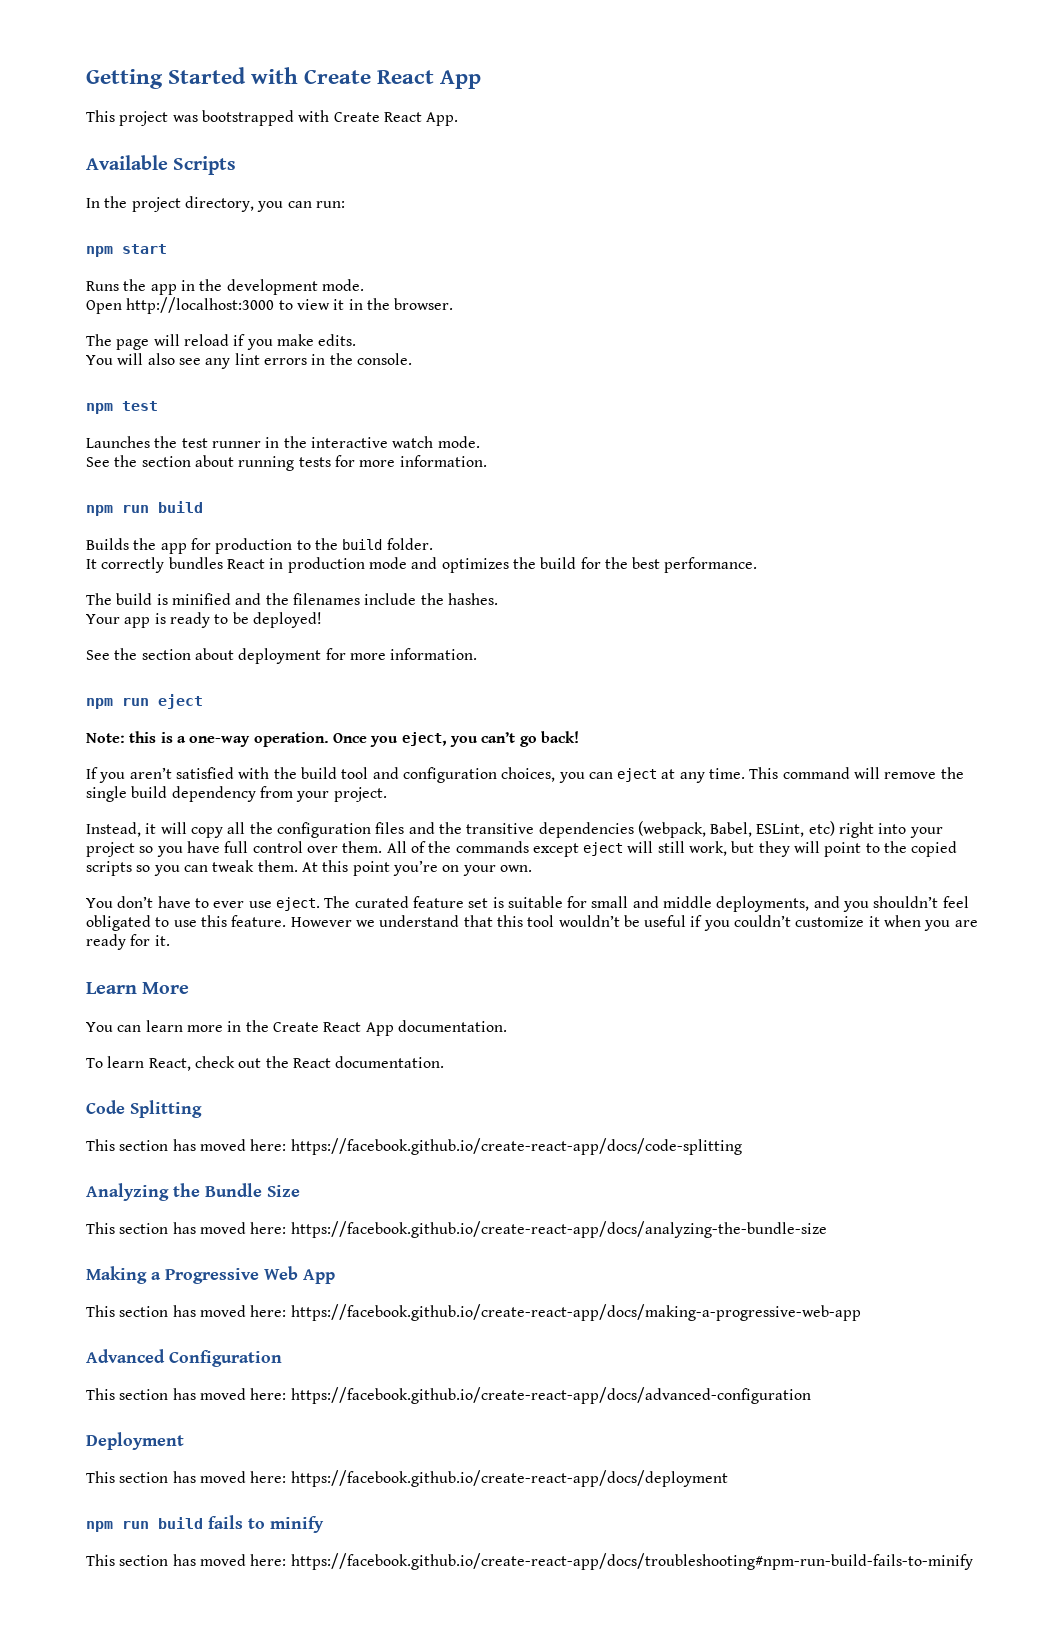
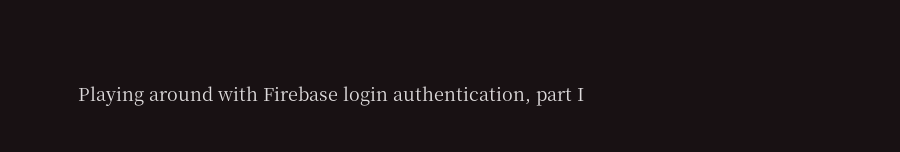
[86,67,482,89] [86,110,459,126] [86,155,237,175] [86,196,345,212] [86,244,167,257] [86,279,364,295] [86,297,454,314] [86,334,357,350] [86,353,412,369] [86,401,158,414] [86,436,480,448] [86,455,487,471] [86,501,203,516] [86,538,433,554] [86,557,758,573] [86,593,498,605] [86,612,322,628] [86,648,478,664] [86,694,203,709] [86,731,579,747] [86,767,964,783] [86,786,387,802] [86,821,943,838] [86,841,958,857] [86,860,532,876] [86,896,969,912] [86,915,978,931] [86,934,170,950] [86,982,190,994] [86,1020,507,1036] [86,1056,445,1071] [86,1100,202,1118] [86,1138,742,1155] [86,1183,300,1201] [86,1221,827,1238] [86,1266,335,1284] [86,1304,861,1321] [86,1349,282,1367] [86,1387,811,1404] [86,1432,184,1450] [86,1470,728,1487] [86,1515,324,1533] [86,1553,973,1570] Getting Started with Create React App // This project was bootstrapped with Create React App. // Available Scripts // In the project directory, you can run: // npm start // Runs the app in the development mode. // Open http://localhost:3000 to view it in the browser. // The page will reload if you make edits. // You will also see any lint errors in the console. // npm test // Launches the test runner in the interactive watch mode. // See the section about running tests for more information. // npm run build // Builds the app for production to the build folder. // It correctly bundles React in production mode and optimizes the build for the best performance. // The build is minified and the filenames include the hashes. // Your app is ready to be deployed! // See the section about deployment for more information. // npm run eject // Note: this is a one-way operation. Once you eject, you can’t go back! // If you aren’t satisfied with the build tool and configuration choices, you can eject at any time. This command will remove the single build dependency from your project. // Instead, it will copy all the configuration files and the transitive dependencies (webpack, Babel, ESLint, etc) right into your project so you have full control over them. All of the commands except eject will still work, but they will point to the copied scripts so you can tweak them. At this point you’re on your own. // You don’t have to ever use eject. The curated feature set is suitable for small and middle deployments, and you shouldn’t feel obligated to use this feature. However we understand that this tool wouldn’t be useful if you couldn’t customize it when you are ready for it. // Learn More // You can learn more in the Create React App documentation. // To learn React, check out the React documentation. // Code Splitting // This section has moved here: https://facebook.github.io/create-react-app/docs/code-splitting // Analyzing the Bundle Size // This section has moved here: https://facebook.github.io/create-react-app/docs/analyzing-the-bundle-size // Making a Progressive Web App // This section has moved here: https://facebook.github.io/create-react-app/docs/making-a-progressive-web-app // Advanced Configuration // This section has moved here: https://facebook.github.io/create-react-app/docs/advanced-configuration // Deployment // This section has moved here: https://facebook.github.io/create-react-app/docs/deployment // npm run build fails to minify // This section has moved here: https://facebook.github.io/create-react-app/docs/troubleshooting#npm-run-build-fails-to-minify -> [78,86,584,106] Playing around with Firebase login authentication, part I

